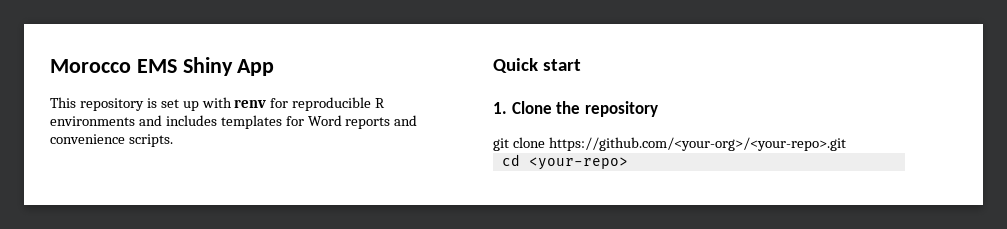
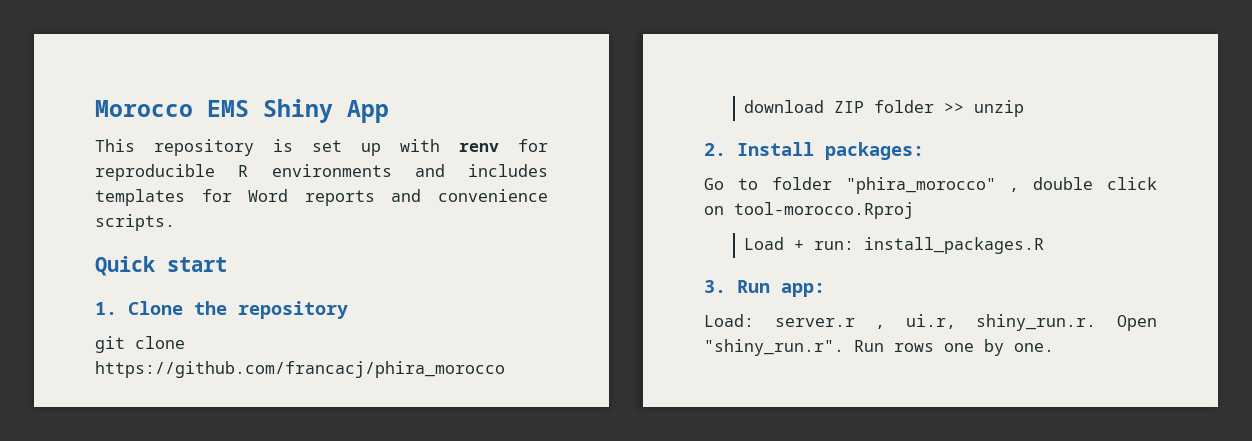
[548,137,846,151] [501,154,628,170] https://github.com/<your-org>/<your-repo>.git // cd <your-repo> -> [95,361,505,378] [744,100,1025,117] [704,142,924,160] [704,177,1157,194] [704,202,914,219] [744,237,1045,254] [704,280,825,297] [704,314,1157,331] [704,339,1054,356] https://github.com/francacj/phira_morocco // download ZIP folder >> unzip // 2. Install packages: // Go to folder "phira_morocco" , double click on tool-morocco.Rproj // Load + run: install_packages.R // 3. Run app: // Load: server.r , ui.r, shiny_run.r. Open "shiny_run.r". Run rows one by one.

